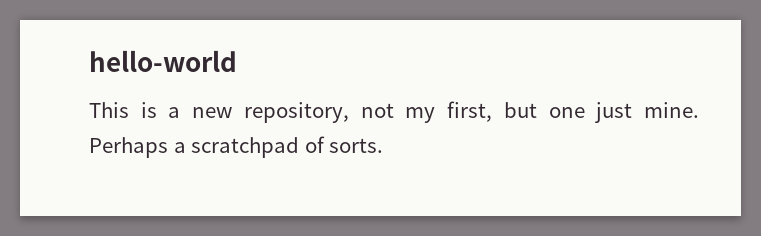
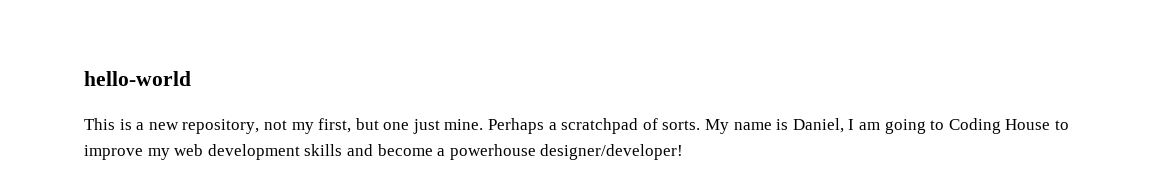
(384, 145) none -> [705,118,1069,134] [84,144,684,160] My name is Daniel, I am going to Coding House to improve my web development skills and become a powerhouse designer/developer!

